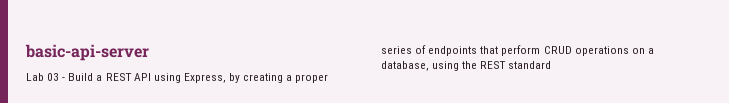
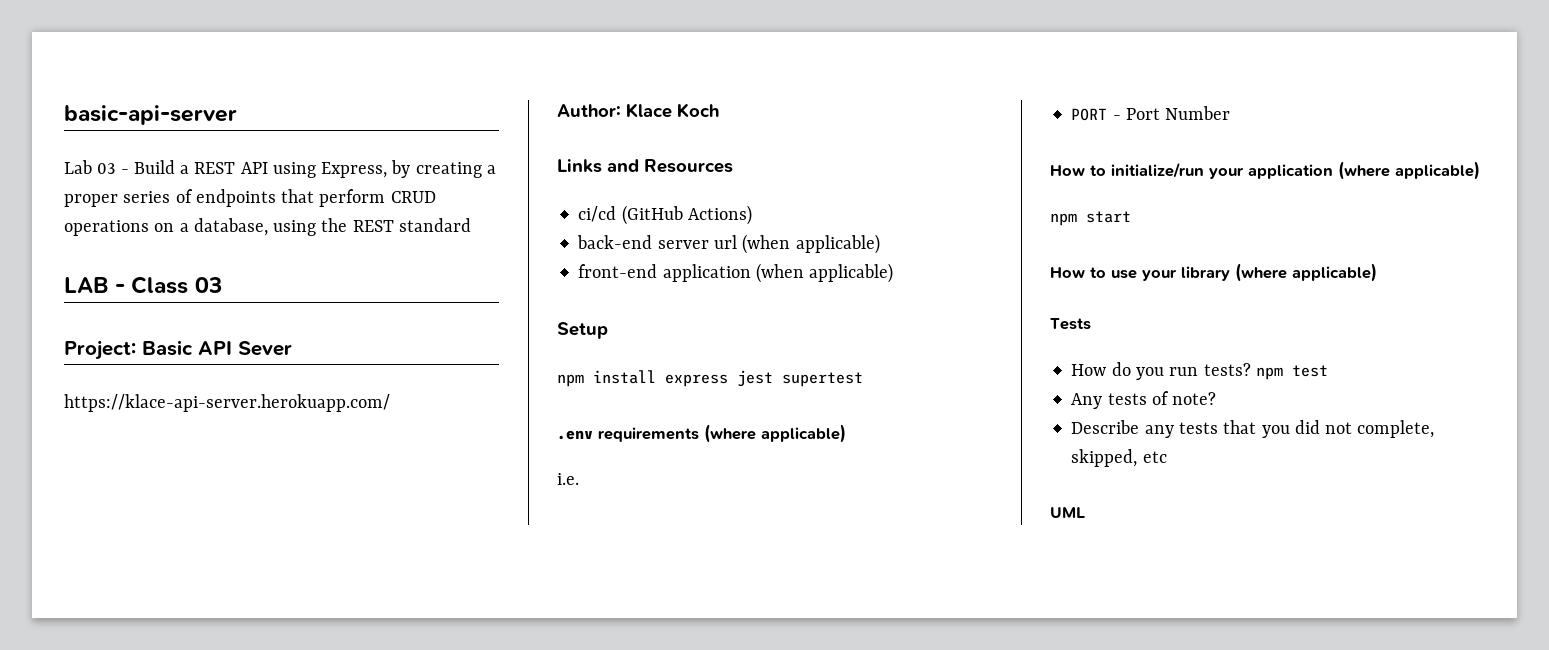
(552, 65) none -> [64,276,222,294] [64,340,292,360] [64,394,390,412] [557,103,719,118] [557,159,733,173] [578,205,752,225] [577,234,880,254] [578,263,894,283] [557,322,608,339] [557,370,863,387] [557,424,846,443] [557,473,579,485] [1071,106,1231,121] [1050,161,1480,180] [1050,211,1131,226] [1050,263,1377,282] [1050,318,1091,330] [1071,362,1328,380] [1071,391,1217,409] [1071,420,1435,438] [1071,449,1167,467] [1050,507,1085,518] // LAB - Class 03 // Project: Basic API Sever // https://klace-api-server.herokuapp.com/ // Author: Klace Koch // Links and Resources // ci/cd (GitHub Actions) // back-end server url (when applicable) // front-end application (when applicable) // Setup // npm install express jest supertest // .env requirements (where applicable) // i.e. // PORT - Port Number // How to initialize/run your application (where applicable) // npm start // How to use your library (where applicable) // Tests // How do you run tests? npm test // Any tests of note? // Describe any tests that you did not complete, skipped, etc // UML

